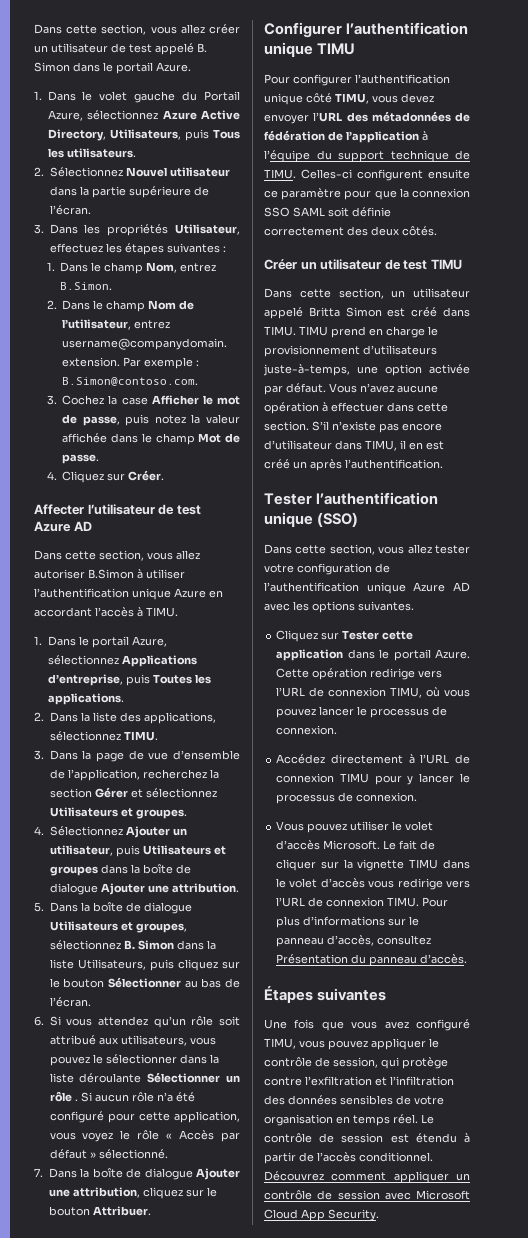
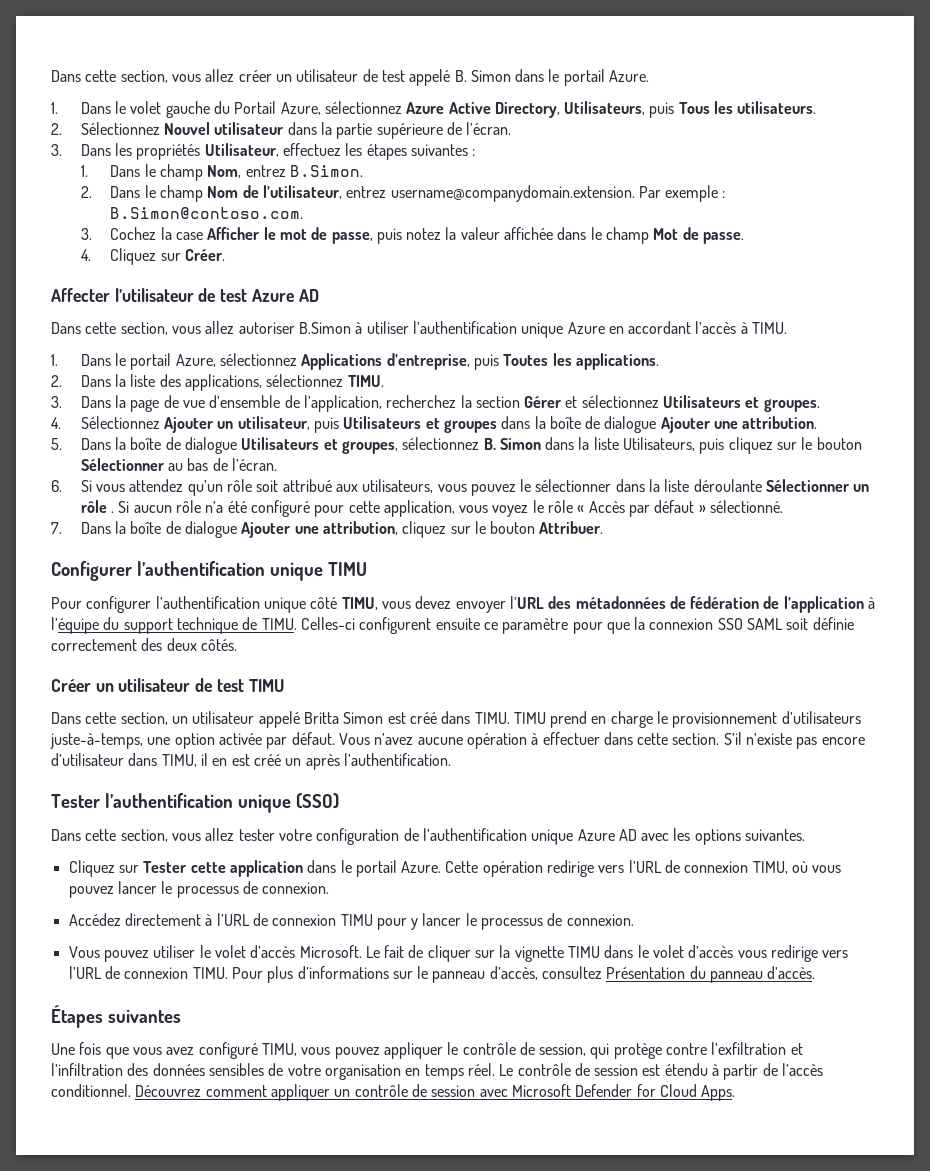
[264,1209,379,1221] Cloud App Security. -> [575,1084,736,1101] Defender for Cloud Apps.

